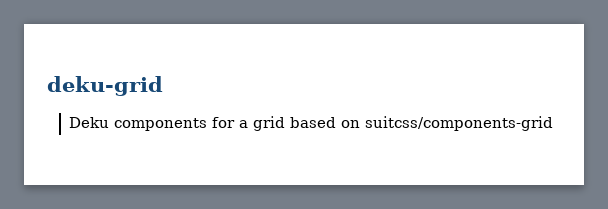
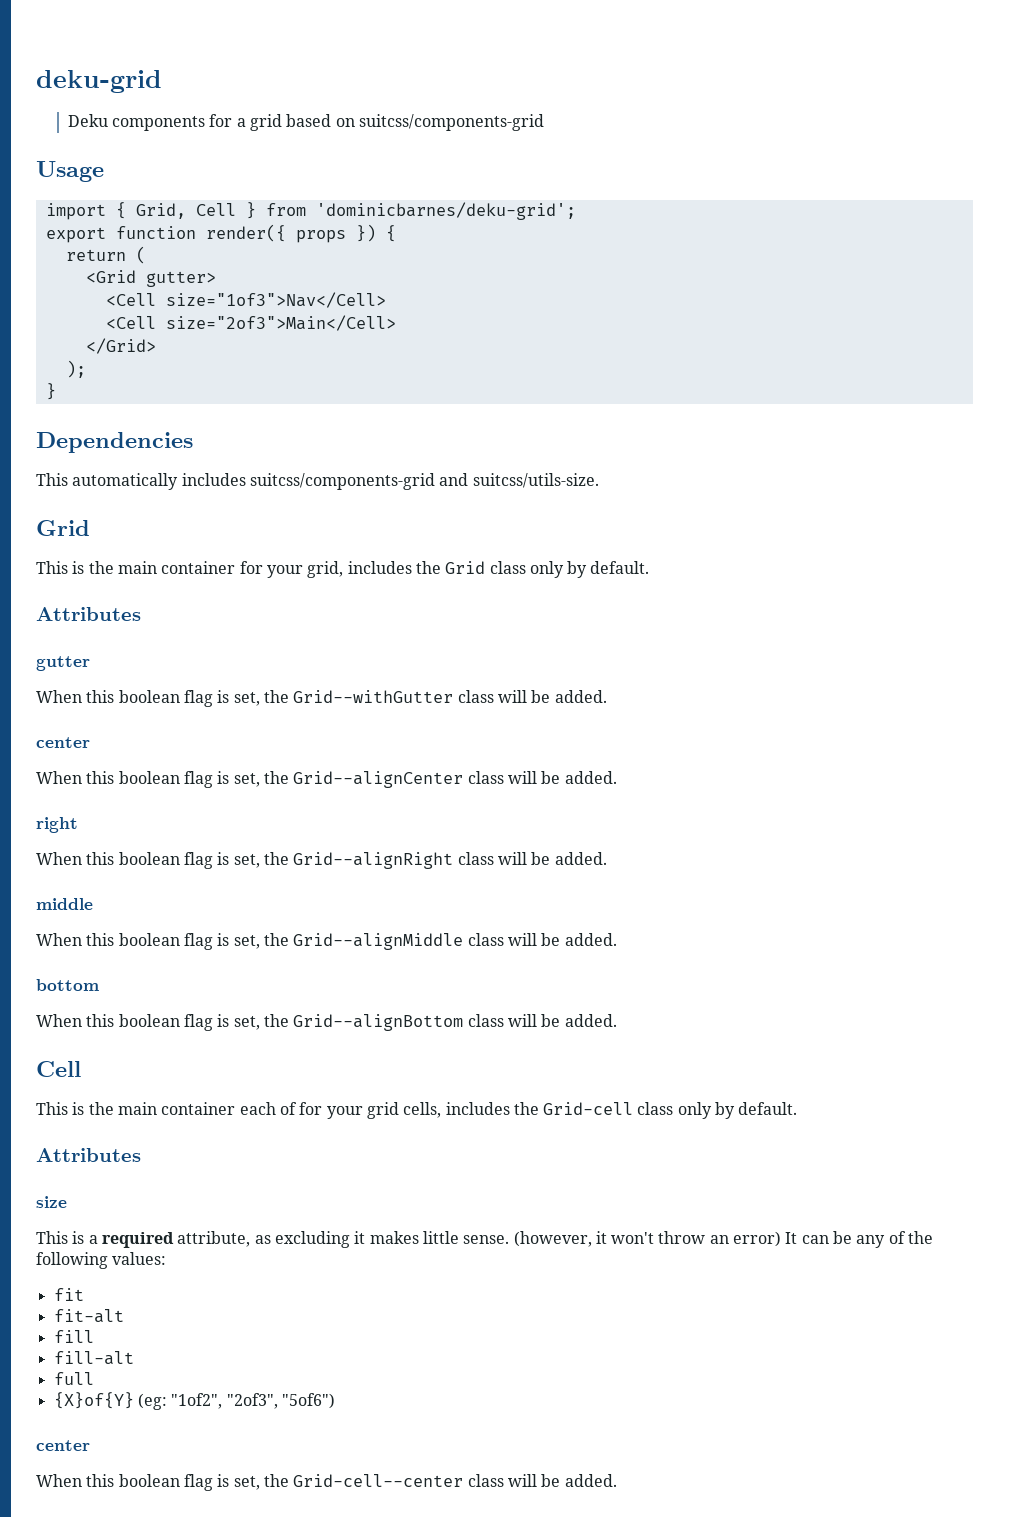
(554, 123) none -> [36,161,104,182] [45,202,576,220] [45,224,396,243] [65,246,146,264] [85,270,216,287] [105,292,386,308] [105,315,396,331] [85,338,156,354] [65,360,86,378] [45,383,56,400] [36,432,193,453] [36,473,599,490] [36,520,90,536] [36,561,650,578] [36,607,141,621] [36,656,90,671] [36,690,607,707] [36,737,90,748] [36,771,617,788] [36,817,78,833] [36,852,607,869] [36,898,93,910] [36,933,617,950] [36,979,99,991] [36,1014,617,1031] [36,1061,81,1077] [36,1102,798,1119] [36,1148,141,1162] [36,1196,67,1208] [36,1231,934,1248] [36,1252,167,1269] [53,1288,84,1301] [53,1309,124,1323] [53,1330,94,1343] [53,1351,134,1365] [53,1372,94,1385] [53,1392,335,1410] [36,1440,90,1451] [36,1474,617,1491] // Usage // import { Grid, Cell } from 'dominicbarnes/deku-grid'; // export function render({ props }) { // return ( // <Grid gutter> // <Cell size="1of3">Nav</Cell> // <Cell size="2of3">Main</Cell> // </Grid> // ); // } // Dependencies // This automatically includes suitcss/components-grid and suitcss/utils-size. // Grid // This is the main container for your grid, includes the Grid class only by default. // Attributes // gutter // When this boolean flag is set, the Grid--withGutter class will be added. // center // When this boolean flag is set, the Grid--alignCenter class will be added. // right // When this boolean flag is set, the Grid--alignRight class will be added. // middle // When this boolean flag is set, the Grid--alignMiddle class will be added. // bottom // When this boolean flag is set, the Grid--alignBottom class will be added. // Cell // This is the main container each of for your grid cells, includes the Grid-cell class only by default. // Attributes // size // This is a required attribute, as excluding it makes little sense. (however, it won't throw an error) It can be any of the following values: // fit // fit-alt // fill // fill-alt // full // {X}of{Y} (eg: "1of2", "2of3", "5of6") // center // When this boolean flag is set, the Grid-cell--center class will be added.

